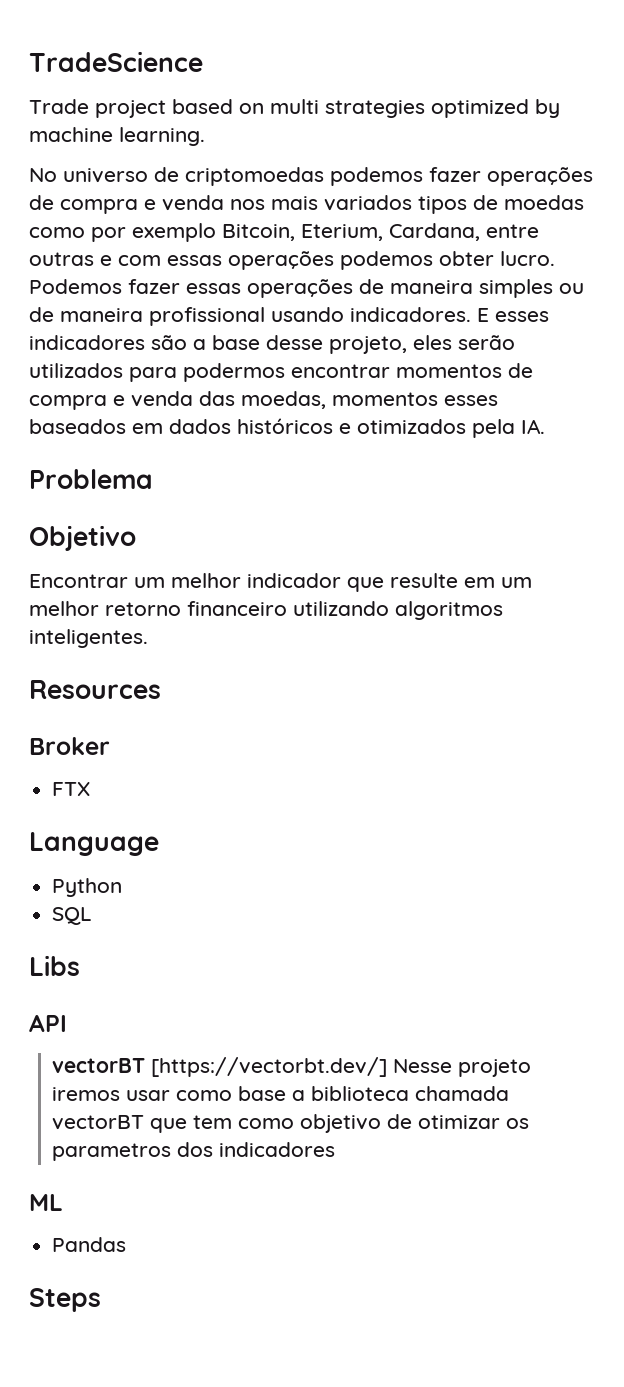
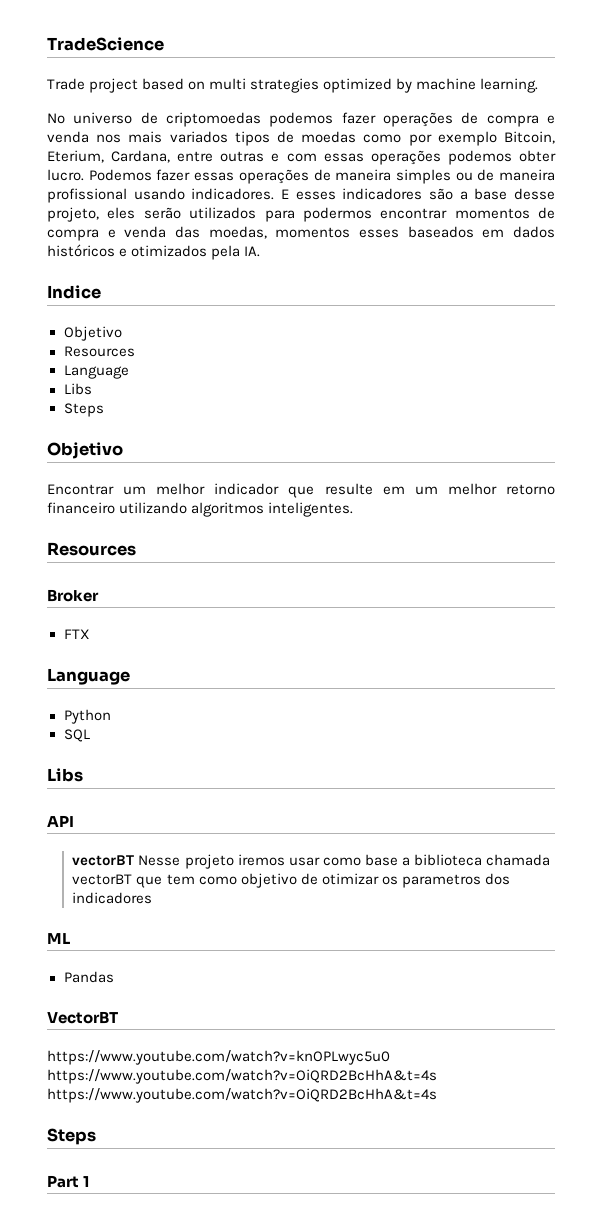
[29,469,153,489] Problema -> [47,285,101,299] [63,326,122,341] [63,346,135,357] [63,365,129,379] [63,383,92,395] [63,403,104,417] Indice // Objetivo // Resources // Language // Libs // Steps
[151,1057,388,1077] [https://vectorbt.dev/] -> (135, 860) none
[29,1288,101,1312] // Steps -> [47,1011,118,1024] [47,1050,390,1065] [47,1069,437,1084] [47,1088,437,1103] [47,1128,96,1145] [47,1175,90,1188] // VectorBT // https://www.youtube.com/watch?v=knOPLwyc5u0 https://www.youtube.com/watch?v=OiQRD2BcHhA&t=4s https://www.youtube.com/watch?v=OiQRD2BcHhA&t=4s // Steps // Part 1

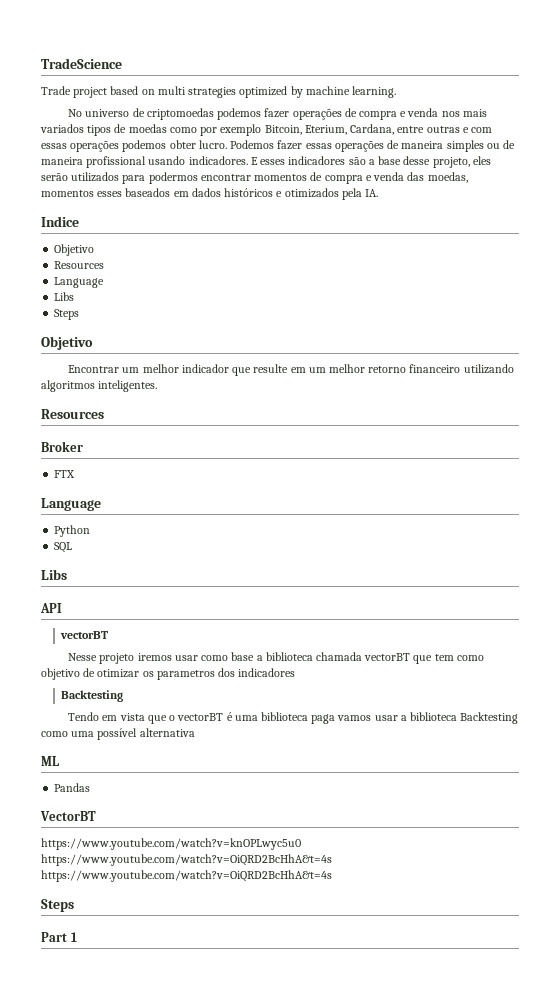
(135, 860) none -> (109, 635) //
(153, 898) none -> [61,690,124,702] [68,712,519,724] [41,728,195,740] // Backtesting // Tendo em vista que o vectorBT é uma biblioteca paga vamos usar a biblioteca Backtesting como uma possível alternativa

